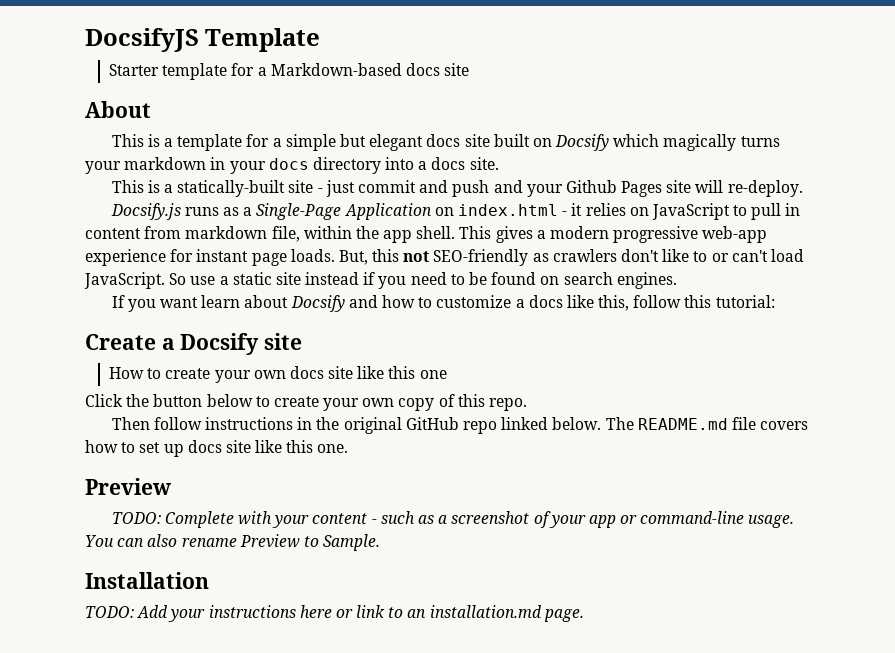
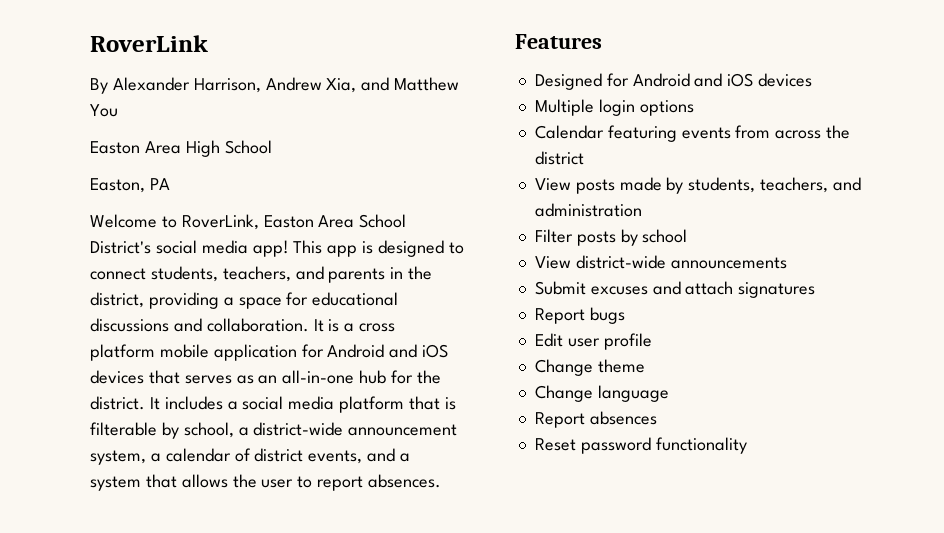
[85,28,321,52] [108,63,470,80] [85,101,151,118] [111,134,780,151] [85,157,499,174] [111,180,803,197] [110,203,801,220] [85,226,768,243] [85,249,804,266] [84,272,677,289] [111,295,775,312] [85,333,303,355] [108,366,447,383] [85,394,528,411] [111,417,809,434] [85,440,349,457] [85,478,171,495] [111,511,795,528] [85,534,381,551] [85,572,209,589] [85,605,584,622] DocsifyJS Template // Starter template for a Markdown-based docs site // About // This is a template for a simple but elegant docs site built on Docsify which magically turns your markdown in your docs directory into a docs site. // This is a statically-built site - just commit and push and your Github Pages site will re-deploy. // Docsify.js runs as a Single-Page Application on index.html - it relies on JavaScript to pull in content from markdown file, within the app shell. This gives a modern progressive web-app experience for instant page loads. But, this not SEO-friendly as crawlers don't like to or can't load JavaScript. So use a static site instead if you need to be found on search engines. // If you want learn about Docsify and how to customize a docs like this, follow this tutorial: // Create a Docsify site // How to create your own docs site like this one // Click the button below to create your own copy of this repo. // Then follow instructions in the original GitHub repo linked below. The README.md file covers how to set up docs site like this one. // Preview // TODO: Complete with your content - such as a screenshot of your app or command-line usage. You can also rename Preview to Sample. // Installation // TODO: Add your instructions here or link to an installation.md page. -> [90,35,208,52] [90,77,460,94] [90,104,118,117] [90,140,272,157] [90,178,170,193] [90,214,407,230] [90,240,464,257] [90,266,433,283] [90,292,399,309] [90,318,396,332] [90,344,449,361] [90,370,441,384] [90,396,456,413] [90,422,458,439] [90,448,411,465] [90,474,442,491] [515,34,602,49] [534,73,813,90] [534,99,694,116] [534,125,851,142] [534,151,584,165] [534,177,861,194] [534,203,642,217] [534,229,688,246] [534,255,787,269] [534,281,816,298] [534,307,625,324] [534,333,652,350] [534,359,645,376] [534,385,669,402] [534,411,657,428] [534,437,747,454] RoverLink // By Alexander Harrison, Andrew Xia, and Matthew You // Easton Area High School // Easton, PA // Welcome to RoverLink, Easton Area School District's social media app! This app is designed to connect students, teachers, and parents in the district, providing a space for educational discussions and collaboration. It is a cross platform mobile application for Android and iOS devices that serves as an all-in-one hub for the district. It includes a social media platform that is filterable by school, a district-wide announcement system, a calendar of district events, and a system that allows the user to report absences. // Features // Designed for Android and iOS devices // Multiple login options // Calendar featuring events from across the district // View posts made by students, teachers, and administration // Filter posts by school // View district-wide announcements // Submit excuses and attach signatures // Report bugs // Edit user profile // Change theme // Change language // Report absences // Reset password functionality

